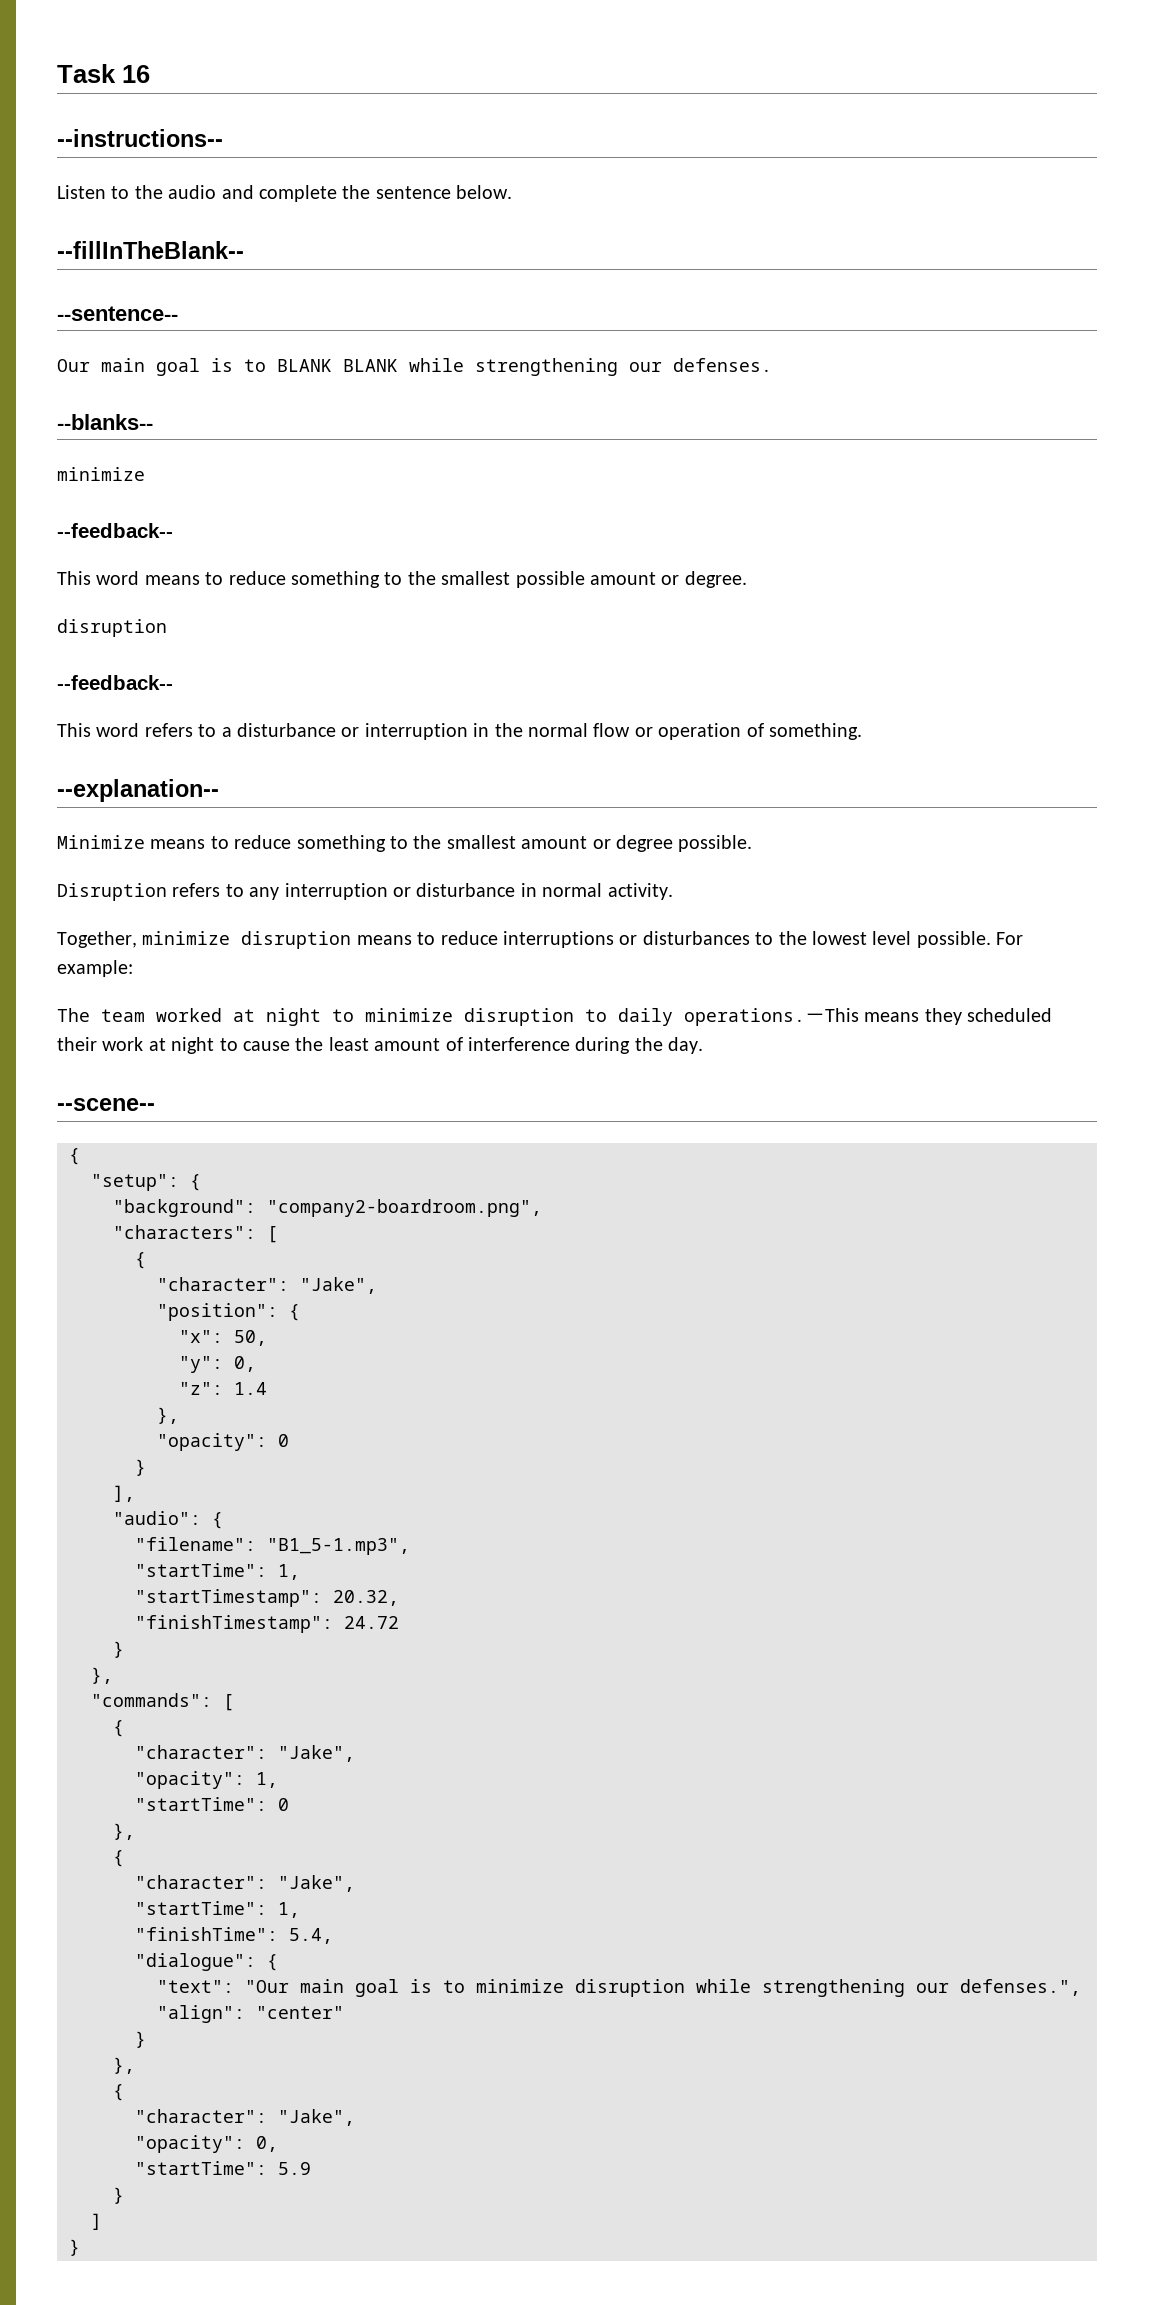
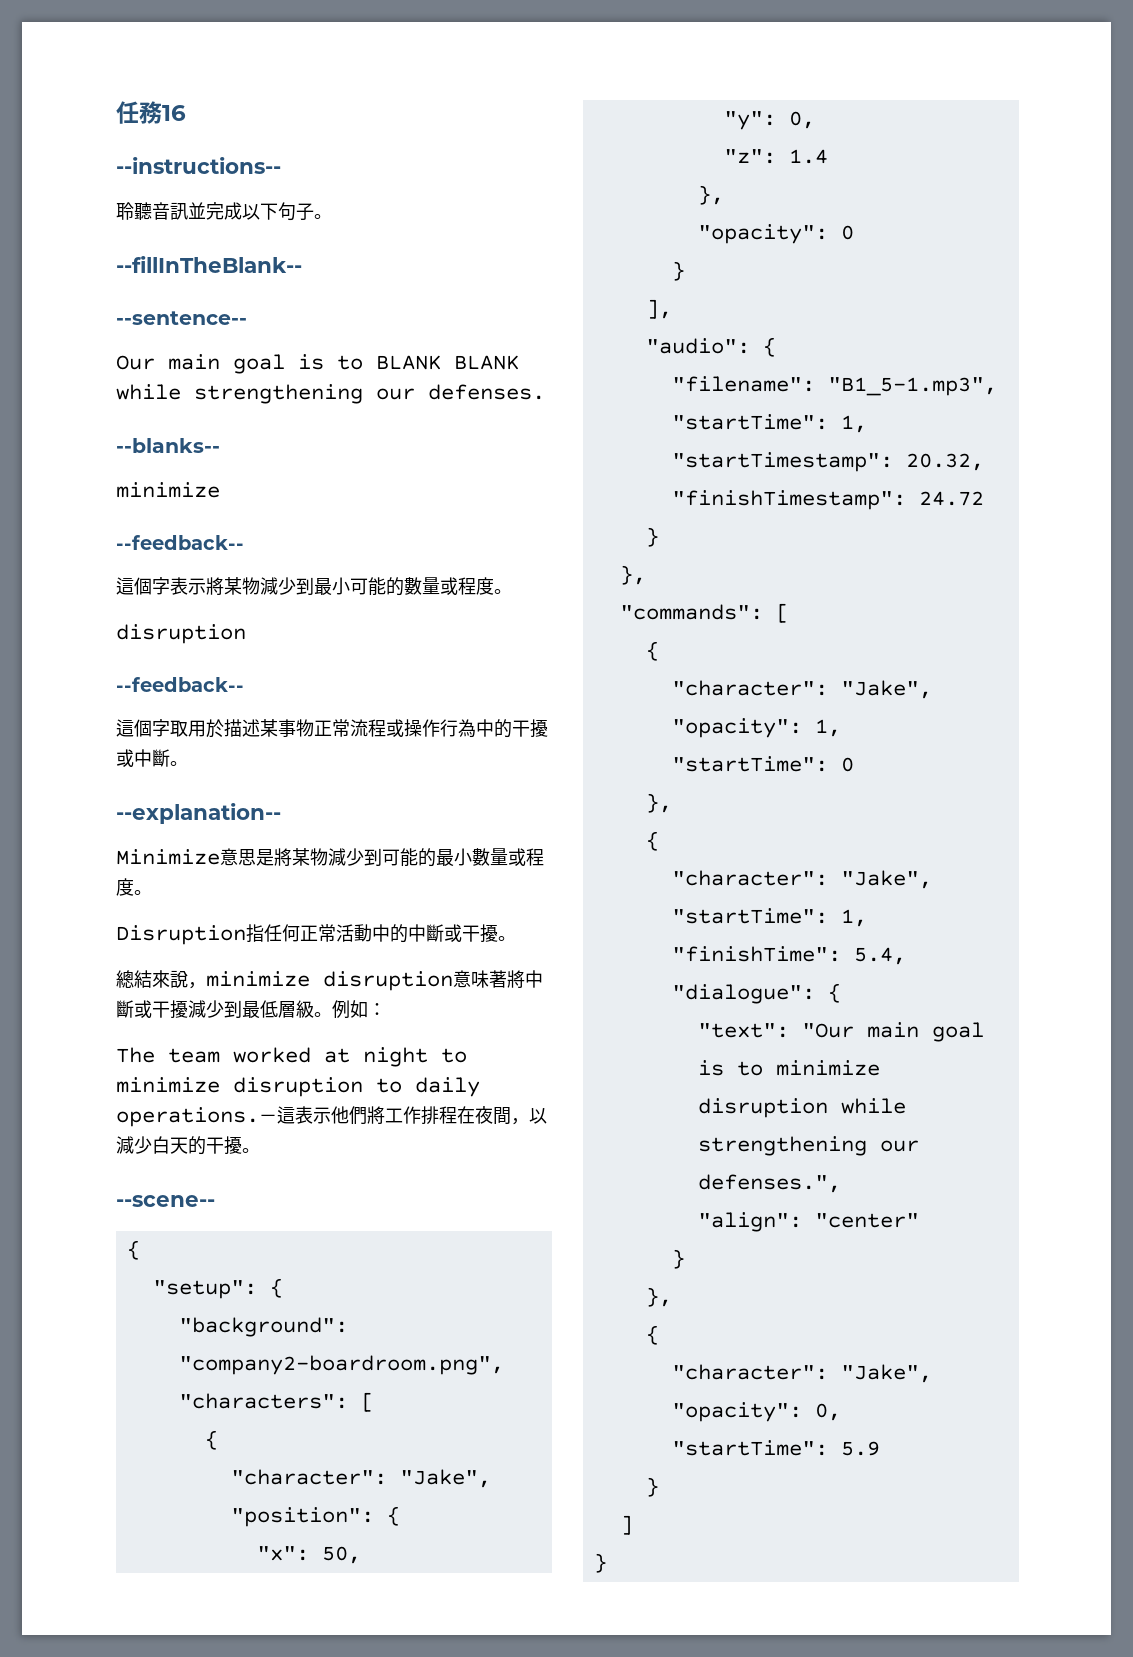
[57,64,116,83] Task -> [116,101,162,124] 任務
[57,185,513,202] Listen to the audio and complete the sentence below. -> [116,202,332,221] 聆聽音訊並完成以下句子。
[57,571,747,588] [57,619,167,637] [57,675,173,690] [57,723,862,740] [57,779,219,802] [57,835,753,852] [57,883,673,901] [57,931,1024,949] [57,960,133,977] This word means to reduce something to the smallest possible amount or degree. // disruption // --feedback-- // This word refers to a disturbance or interruption in the normal flow or operation of something. // --explanation-- // Minimize means to reduce something to the smallest amount or degree possible. // Disruption refers to any interruption or disturbance in normal activity. // Together, minimize disruption means to reduce interruptions or disturbances to the lowest level possible. For example: -> [116,577,512,596] [116,624,246,644] [116,677,244,692] [116,719,548,738] [116,749,188,767] [116,803,281,824] [116,848,544,867] [116,878,152,896] [116,924,516,945] [116,970,543,991] [116,1000,386,1019] 這個字表示將某物減少到最小可能的數量或程度。 // disruption // --feedback-- // 這個字取用於描述某事物正常流程或操作行為中的干擾或中斷。 // --explanation-- // Minimize意思是將某物減少到可能的最小數量或程度。 // Disruption指任何正常活動中的中斷或干擾。 // 總結來說，minimize disruption意味著將中斷或干擾減少到最低層級。例如：
[825,1008,1053,1025] [57,1037,704,1054] This means they scheduled their work at night to cause the least amount of interference during the day. -> [277,1106,547,1125] [116,1136,260,1155] 這表示他們將工作排程在夜間，以減少白天的干擾。

